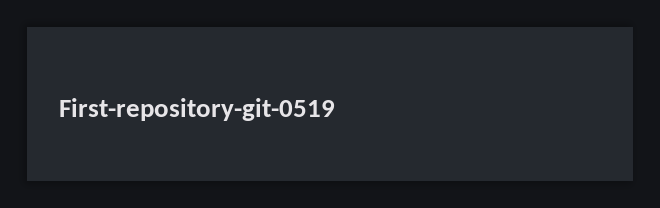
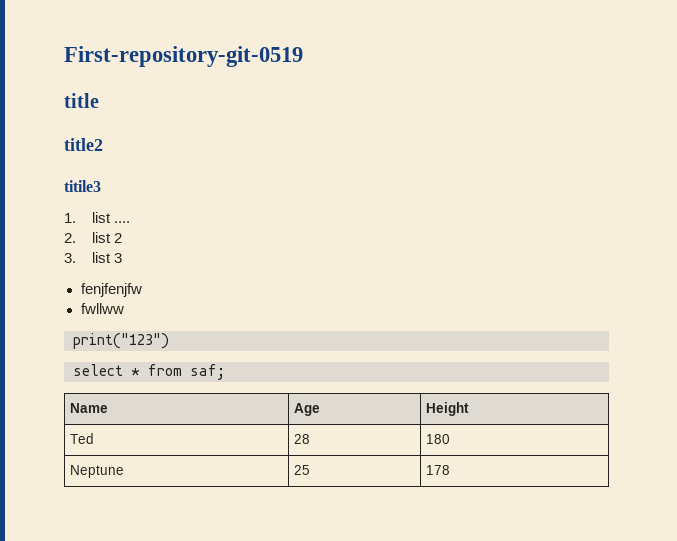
(335, 109) none -> [64,93,99,108] [64,138,103,151] [64,180,101,192] [64,212,131,223] [64,232,123,243] [64,252,123,263] [80,283,142,297] [80,303,124,314] [73,333,169,349] [73,364,225,380] [70,403,109,413] [294,403,321,416] [426,402,470,416] [70,433,95,444] [294,434,311,444] [426,434,451,444] [70,465,125,478] [294,465,311,475] [426,465,451,475] // title // title2 // titile3 // 1. list .... // 2. list 2 // 3. list 3 // fenjfenjfw // fwllww // print("123") // select * from saf; // Name | Age | Height // Ted | 28 | 180 // Neptune | 25 | 178

